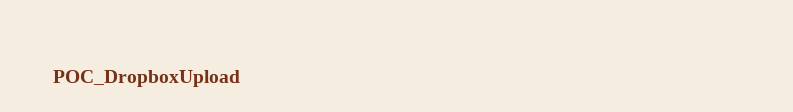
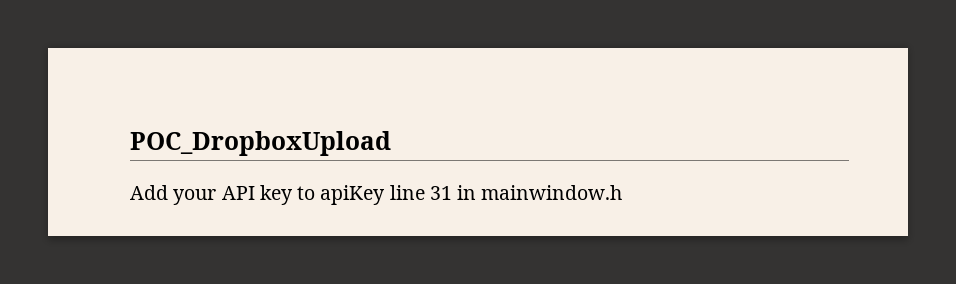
(240, 78) none -> [130,185,623,205] // Add your API key to apiKey line 31 in mainwindow.h

